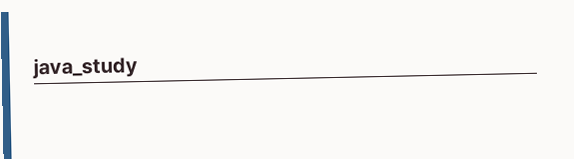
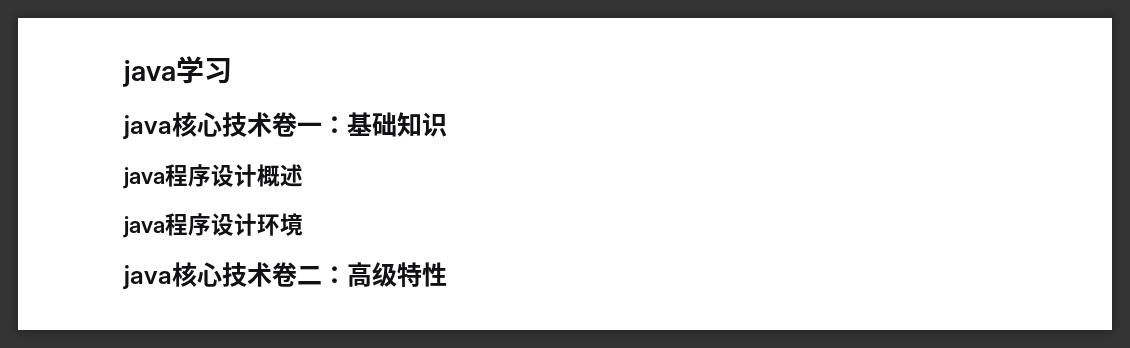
[32,56,138,80] java_study -> [123,56,232,87] [123,112,447,139] [123,164,303,189] [123,213,303,238] [123,262,447,289] java学习 // java核心技术卷一：基础知识 // java程序设计概述 // java程序设计环境 // java核心技术卷二：高级特性

